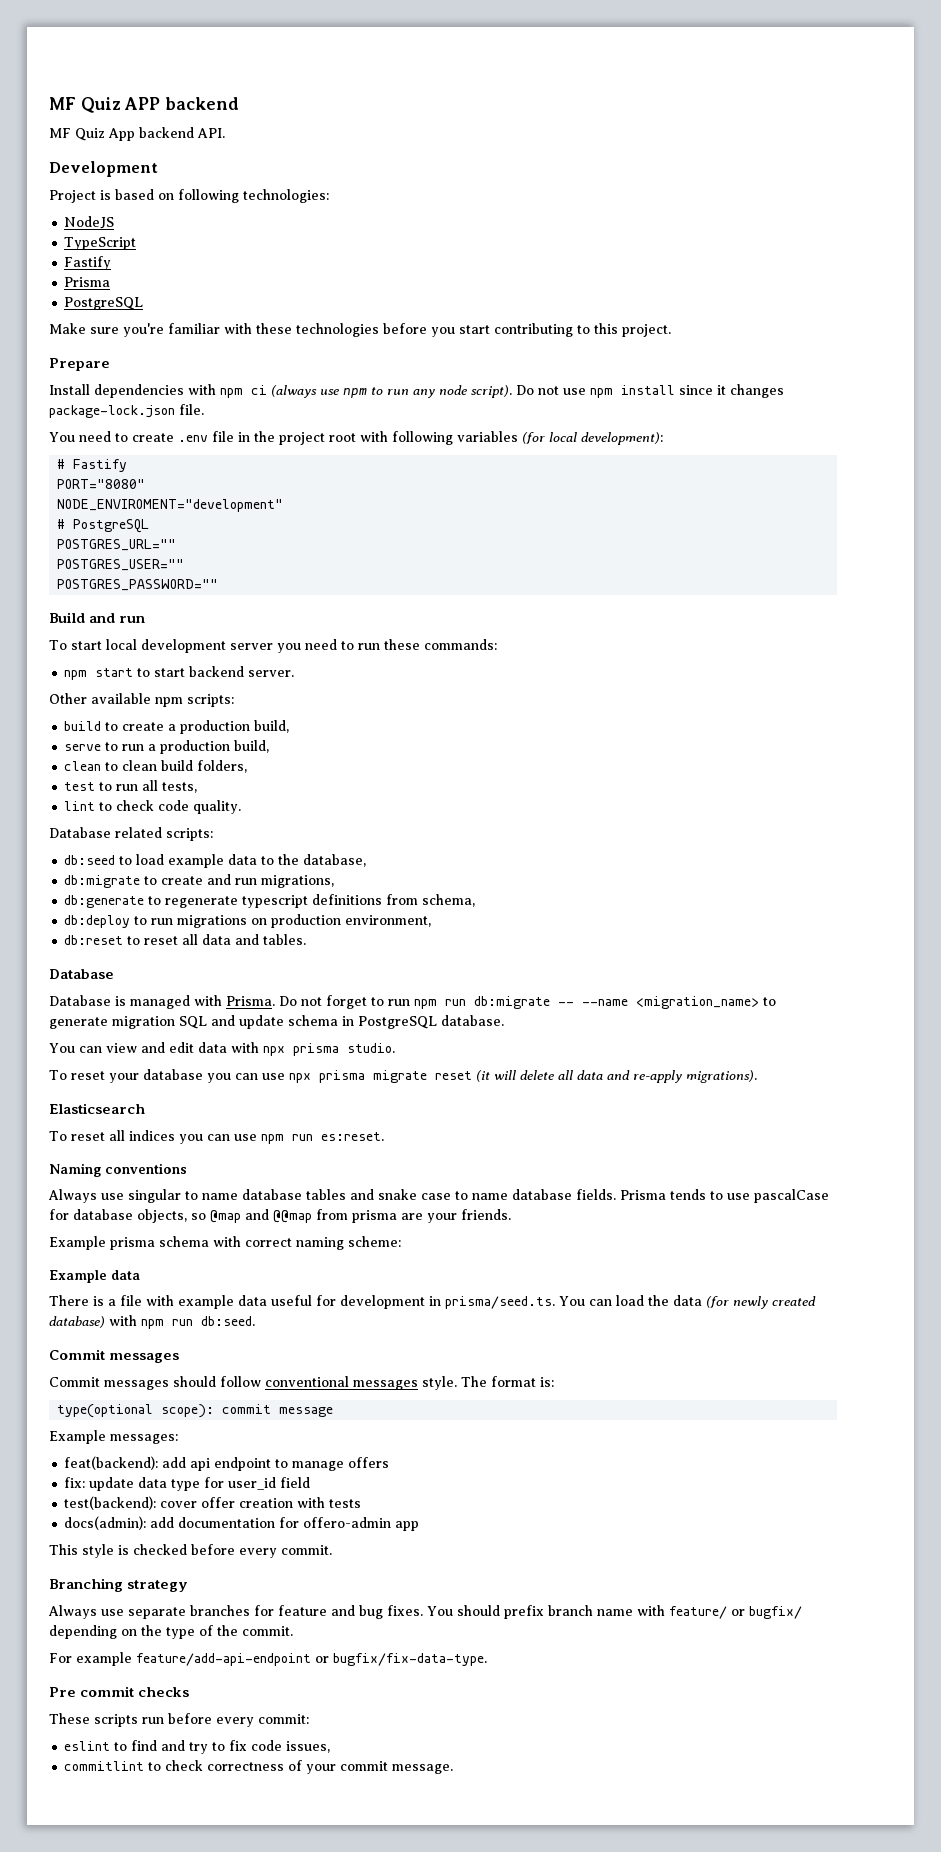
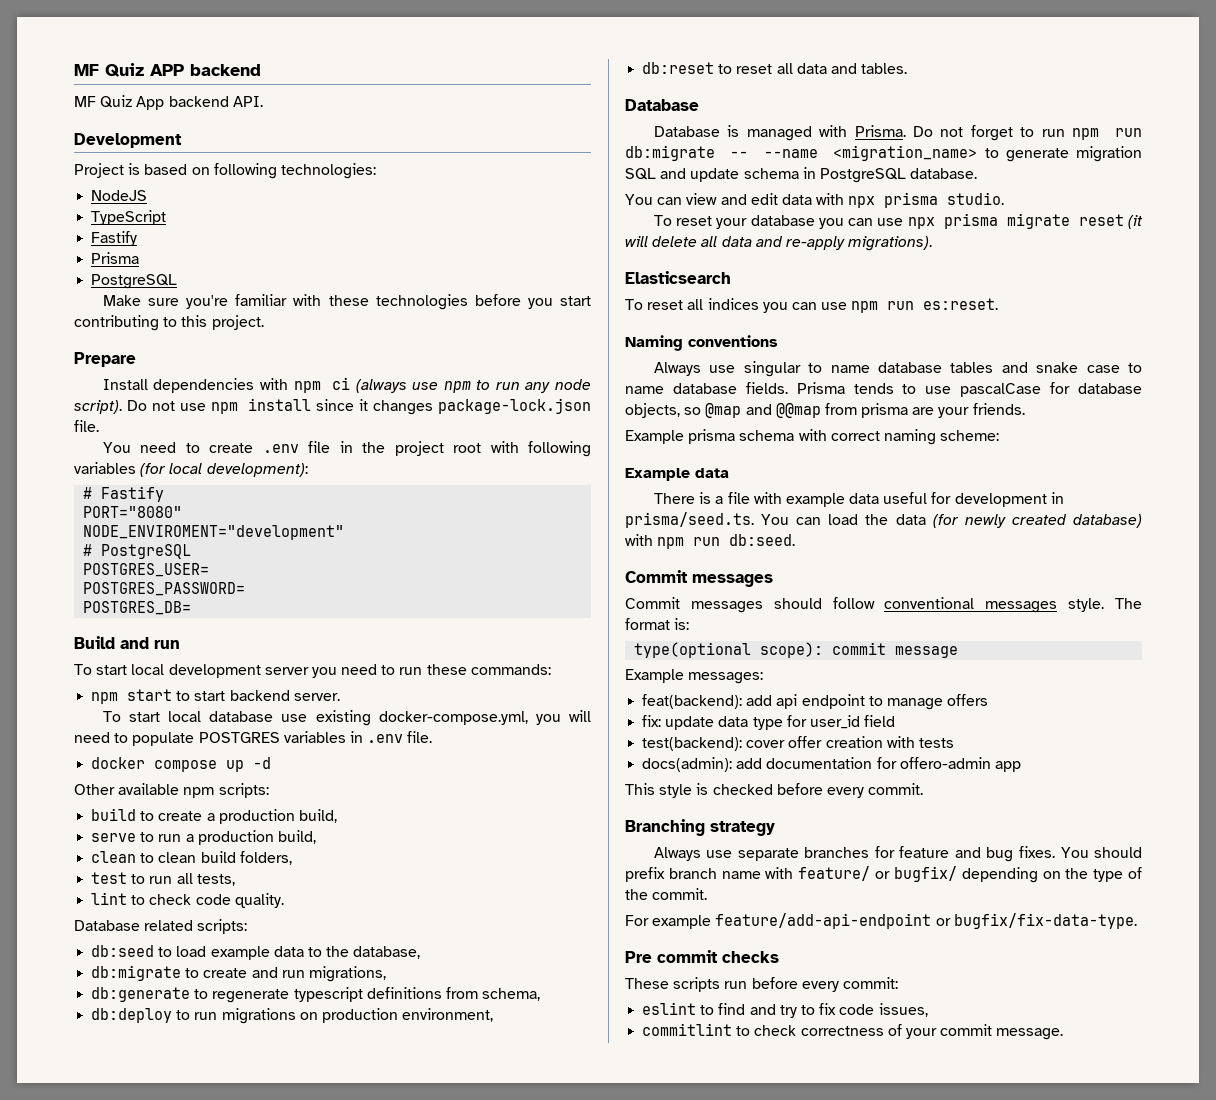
[57,539,177,551] [57,559,185,571] [57,579,219,591] POSTGRES_URL="" // POSTGRES_USER="" // POSTGRES_PASSWORD="" -> [83,563,210,577] [83,582,246,596] [83,601,192,615] POSTGRES_USER= // POSTGRES_PASSWORD= // POSTGRES_DB=
(295, 673) none -> [102,710,591,726] [74,731,433,746] [91,757,272,772] // To start local database use existing docker-compose.yml, you will need to populate POSTGRES variables in .env file. // docker compose up -d

